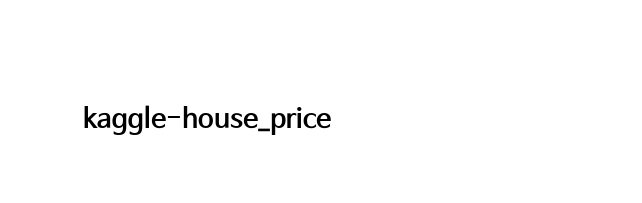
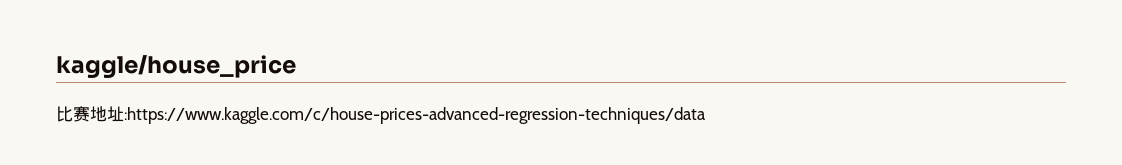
[83,105,331,135] kaggle-house_price -> [56,55,296,79] [56,106,706,124] kaggle/house_price // 比赛地址:https://www.kaggle.com/c/house-prices-advanced-regression-techniques/data

